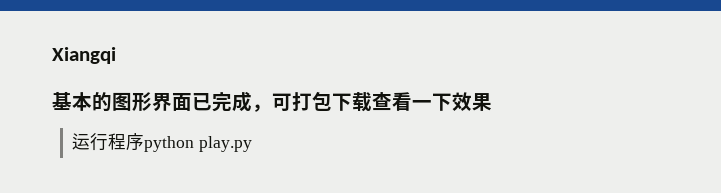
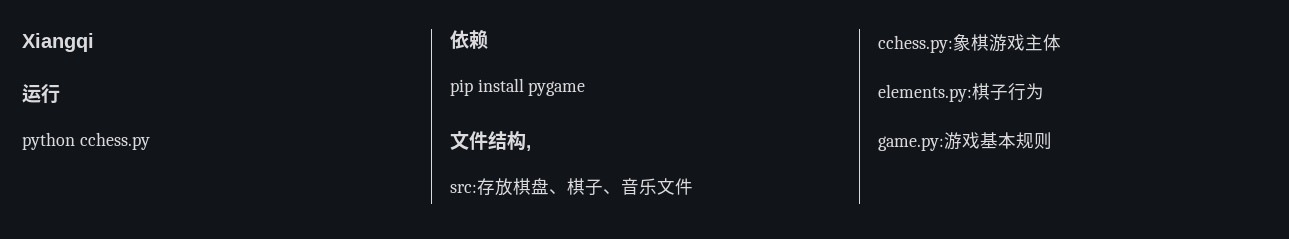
[52,91,492,112] [72,133,253,152] 基本的图形界面已完成，可打包下载查看一下效果 // 运行程序python play.py -> [22,84,60,104] [22,132,150,150] [450,30,488,49] [450,78,586,96] [450,131,531,151] [450,178,693,196] [878,34,1061,53] [878,83,1044,102] [878,132,1052,151] 运行 // python cchess.py // 依赖 // pip install pygame // 文件结构, // src:存放棋盘、棋子、音乐文件 // cchess.py:象棋游戏主体 // elements.py:棋子行为 // game.py:游戏基本规则

